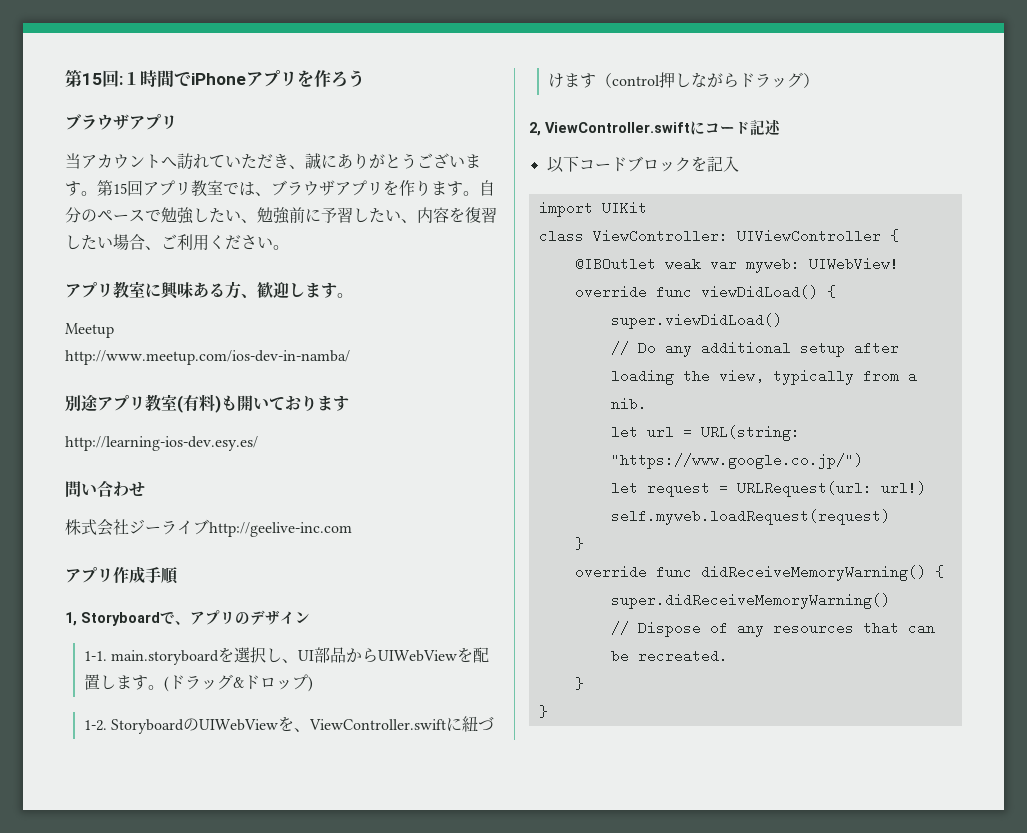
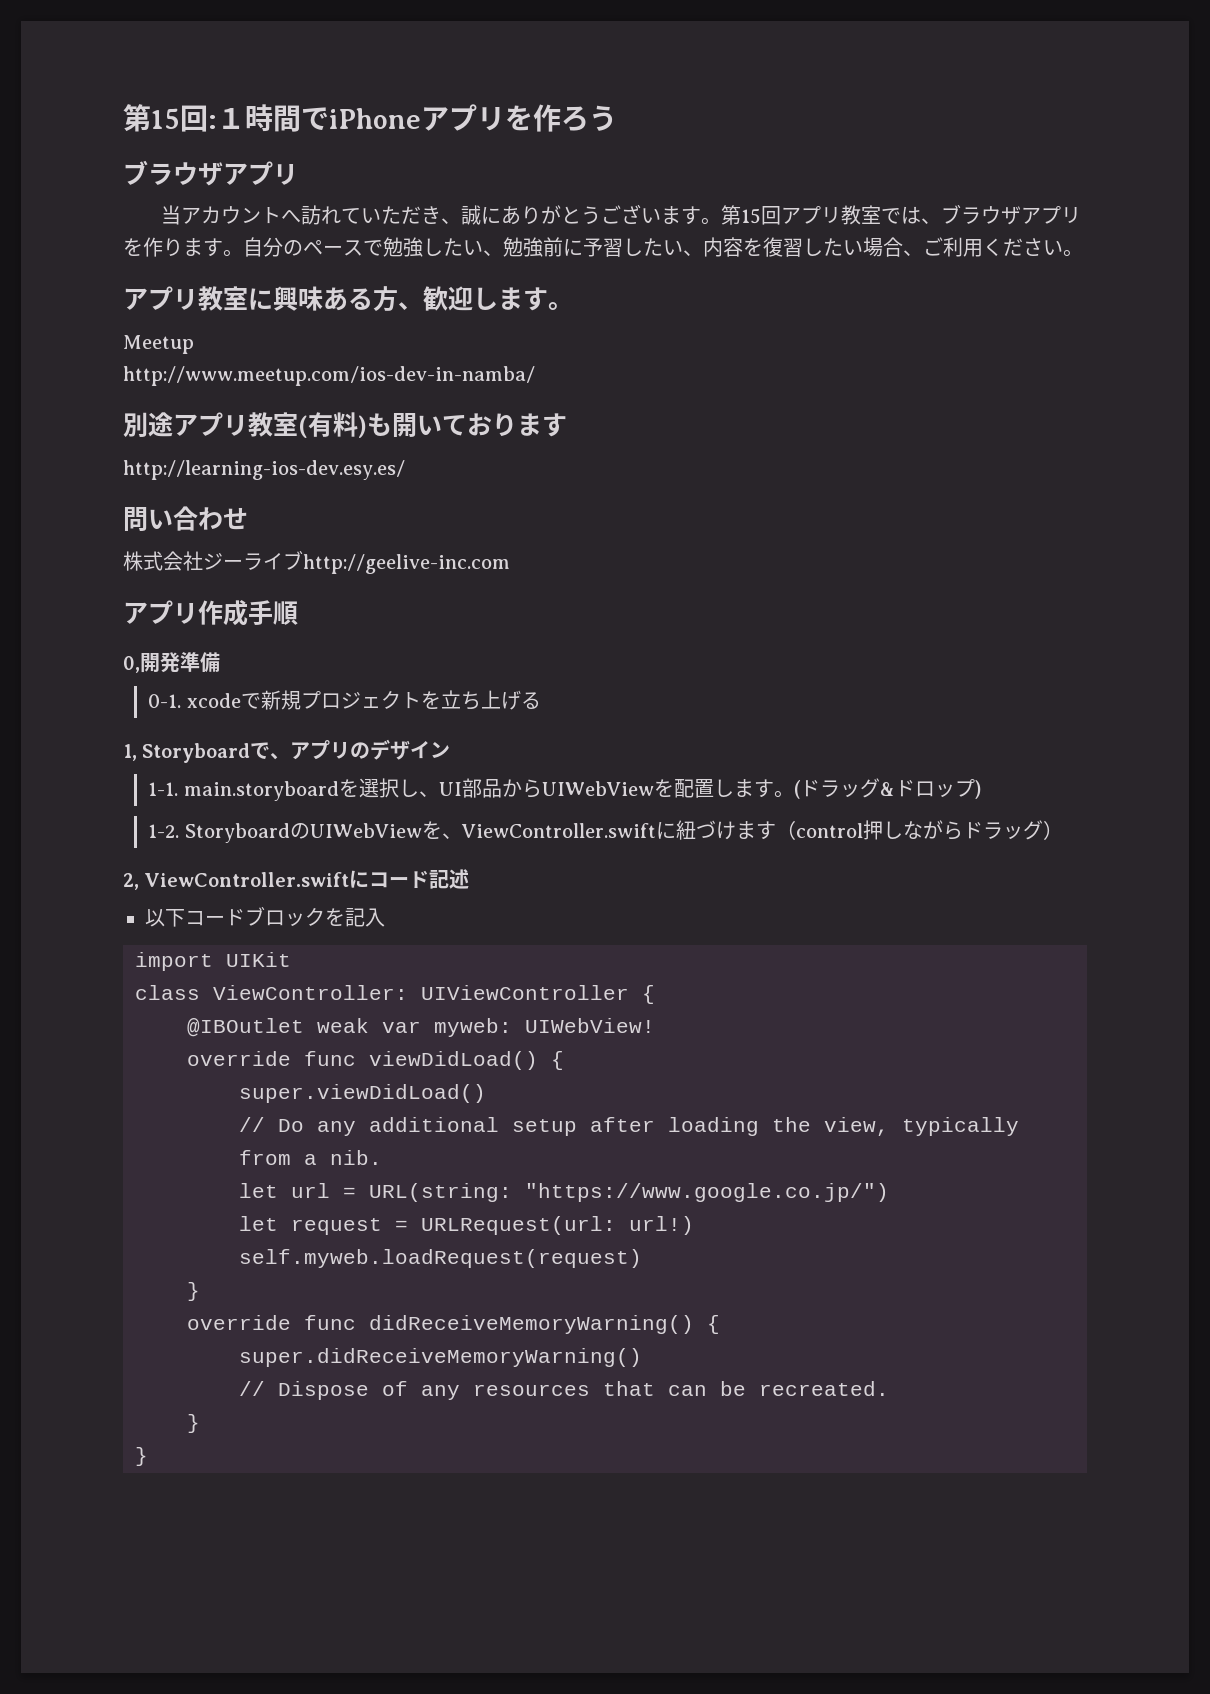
(178, 575) none -> [123,652,220,673] [148,690,541,710] // 0,開発準備 // 0-1. xcodeで新規プロジェクトを立ち上げる

